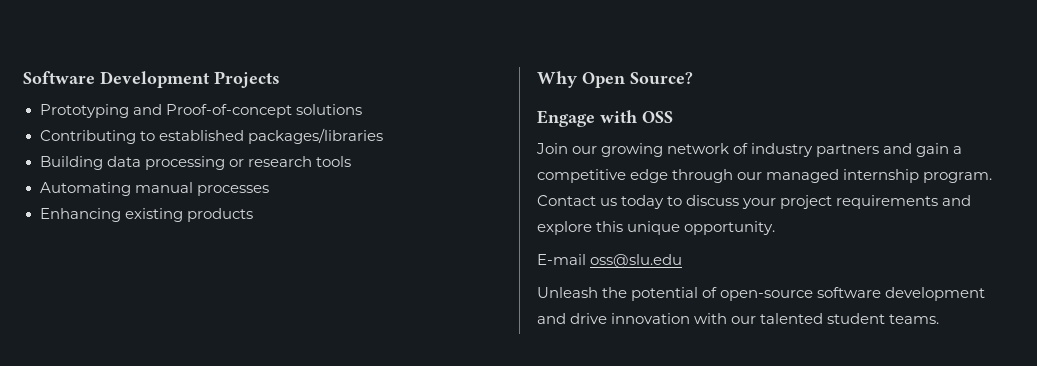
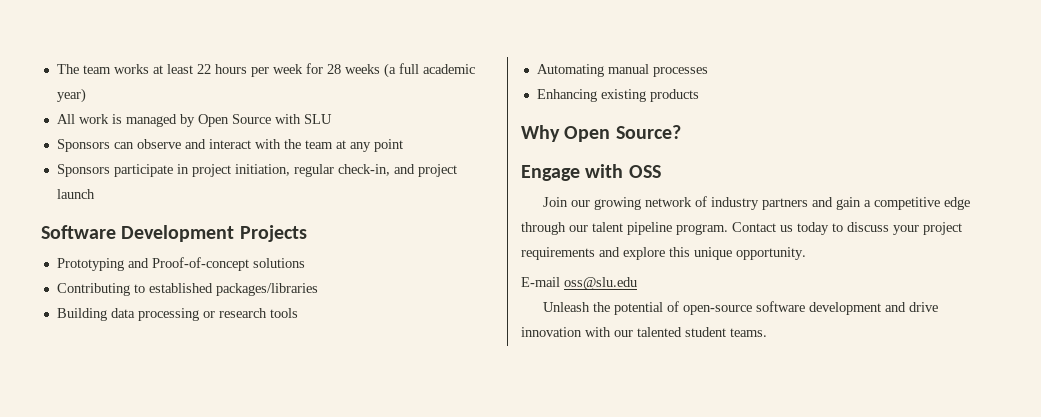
(23, 77) none -> [56,63,475,78] [56,88,86,103] [56,114,332,127] [56,139,403,152] [56,164,457,177] [56,189,95,199] The team works at least 22 hours per week for 28 weeks (a full academic year) // All work is managed by Open Source with SLU // Sponsors can observe and interact with the team at any point // Sponsors participate in project initiation, regular check-in, and project launch //
[766,169,920,183] managed internship -> [592,222,672,235] talent pipeline

